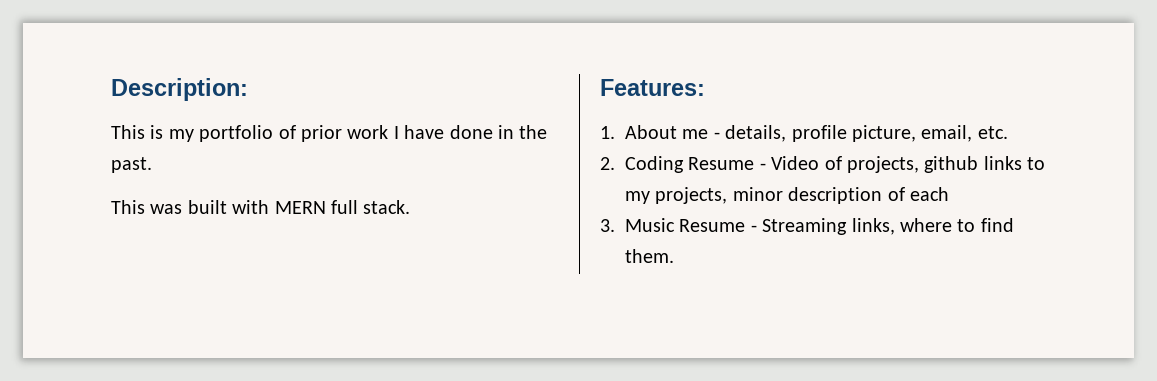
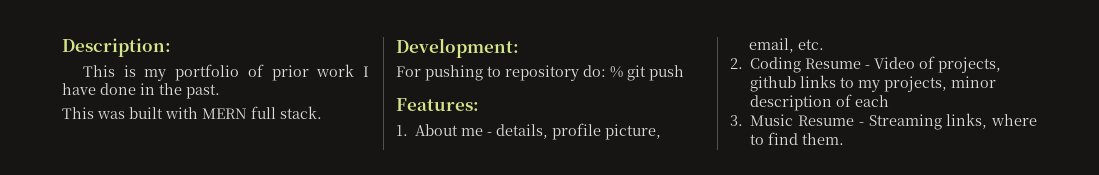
(411, 207) none -> [396,38,519,58] [396,65,684,81] // Development: // For pushing to repository do: % git push

